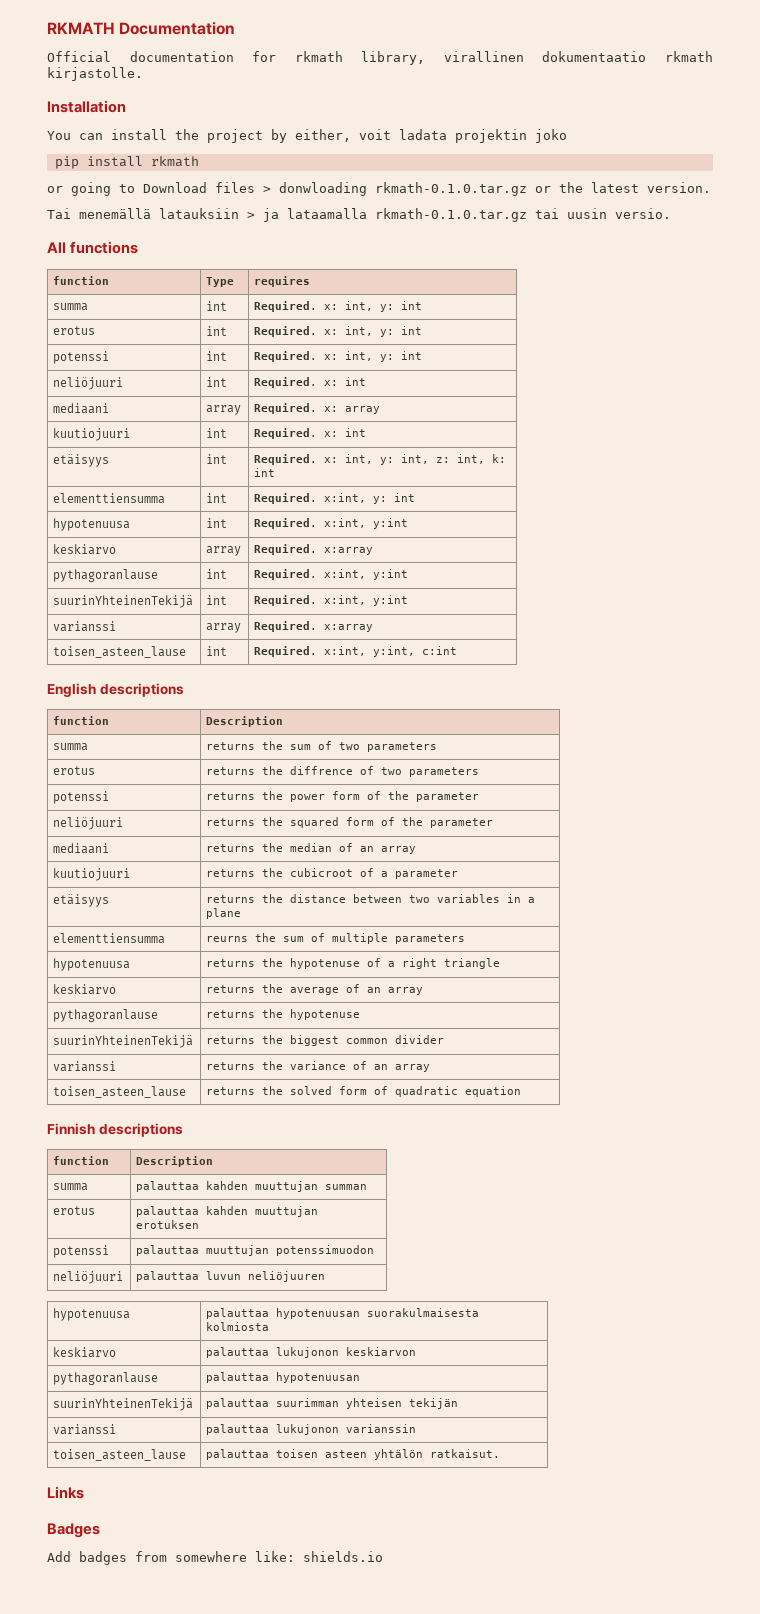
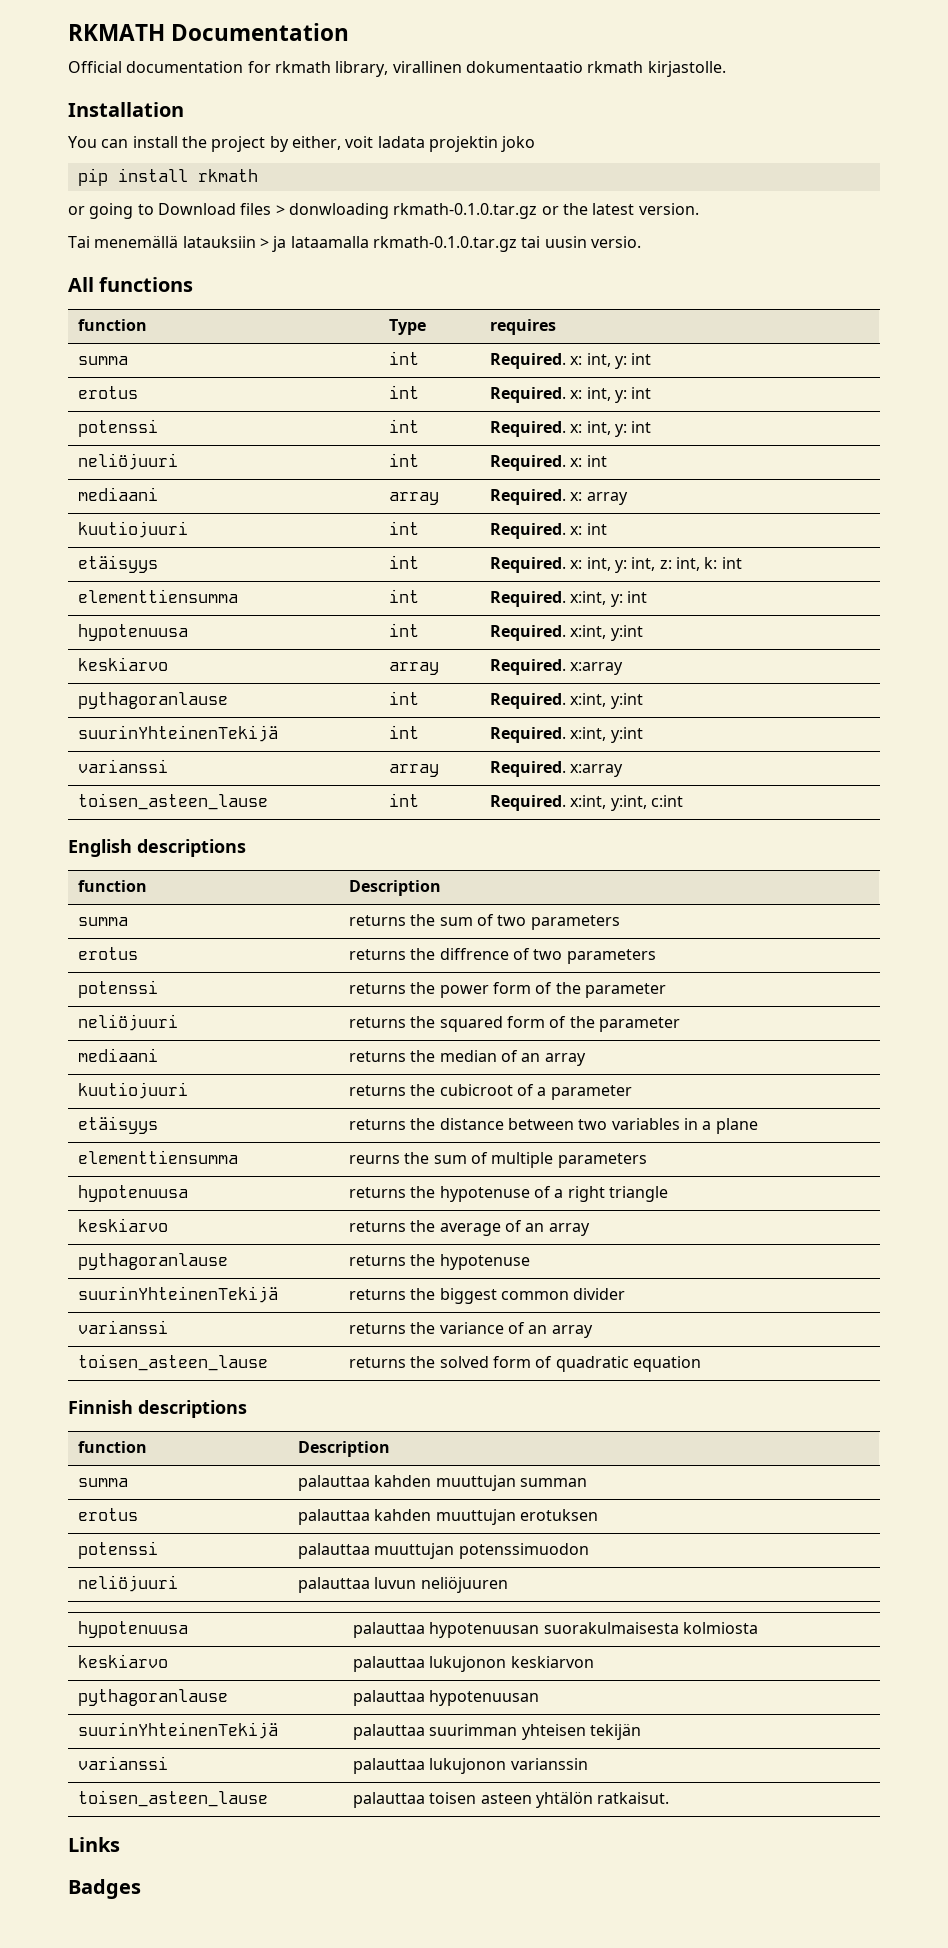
[47,1551,383,1565] // Add badges from somewhere like: shields.io -> (141, 1889) none

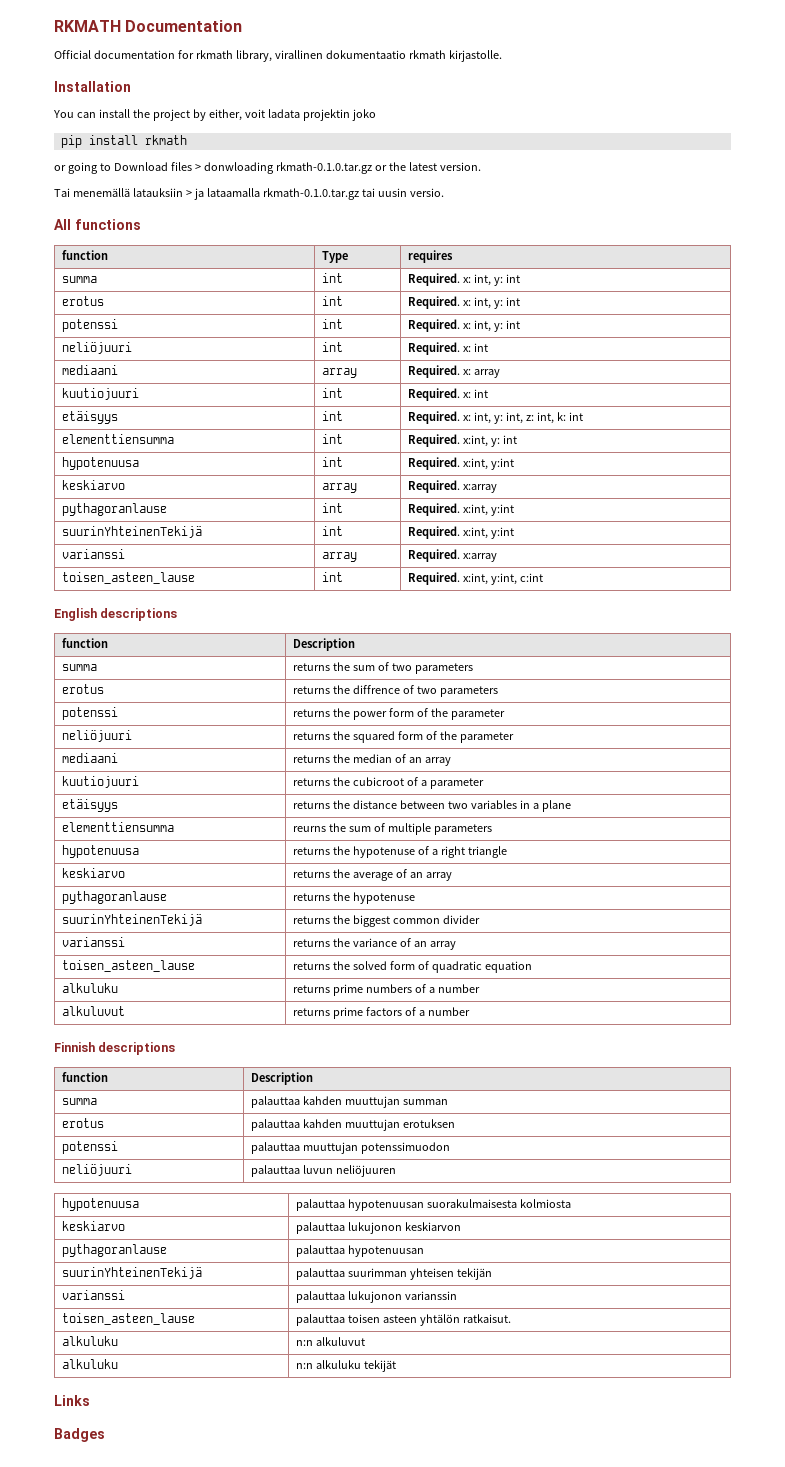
(702, 1364) none -> [61,983,118,993] [292,984,480,996] [61,1006,125,1016] [292,1007,470,1019] // alkuluku | returns prime numbers of a number // alkuluvut | returns prime factors of a number
(670, 1798) none -> [61,1336,118,1346] [295,1337,365,1346] [61,1359,118,1369] [295,1360,396,1372] // alkuluku | n:n alkuluvut // alkuluku | n:n alkuluku tekijät

